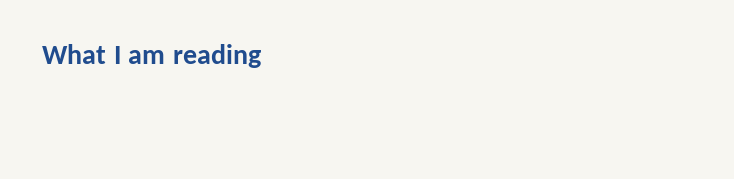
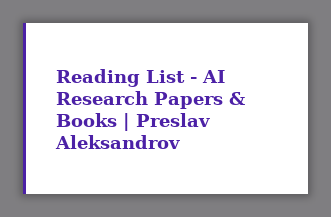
[42,44,261,68] What I am reading -> [56,69,225,87] [56,91,245,109] [56,113,210,131] [55,135,180,149] Reading List - AI Research Papers & Books | Preslav Aleksandrov

